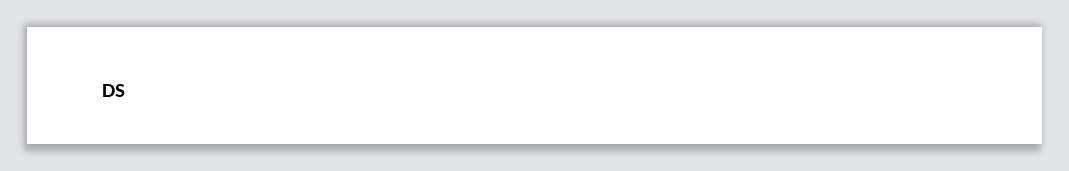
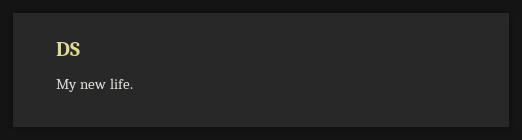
(125, 90) none -> [56,78,133,92] // My new life.

